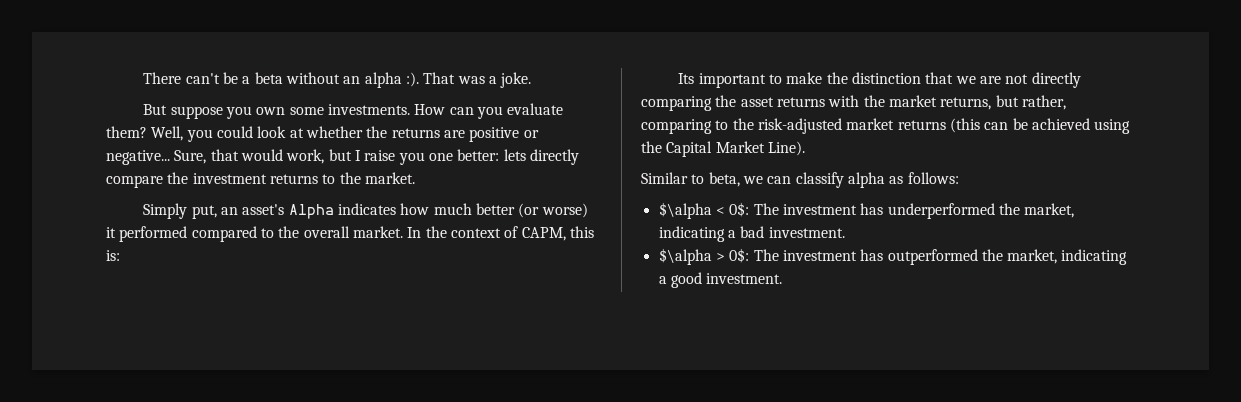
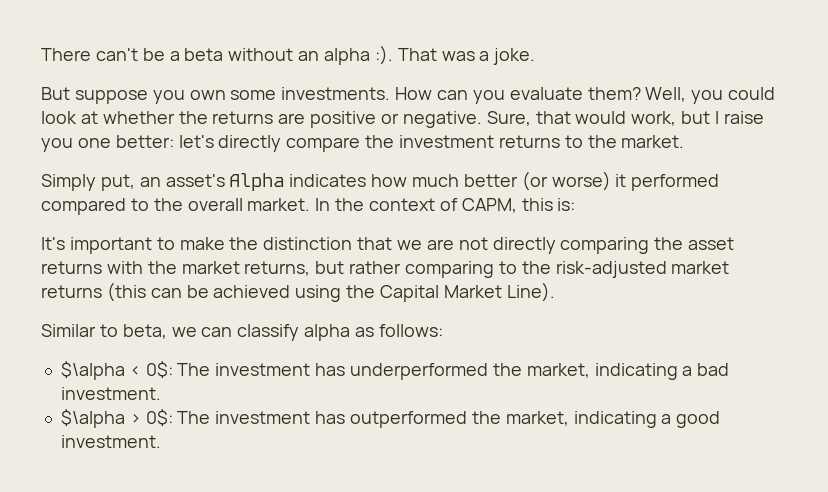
[106,150,170,165] negative... -> [402,111,482,128] negative.
[503,149,526,161] lets -> [178,135,214,148] let's
[678,73,695,84] Its -> [41,237,65,250] It's
[1021,95,1066,110] rather, -> [349,261,402,274] rather

